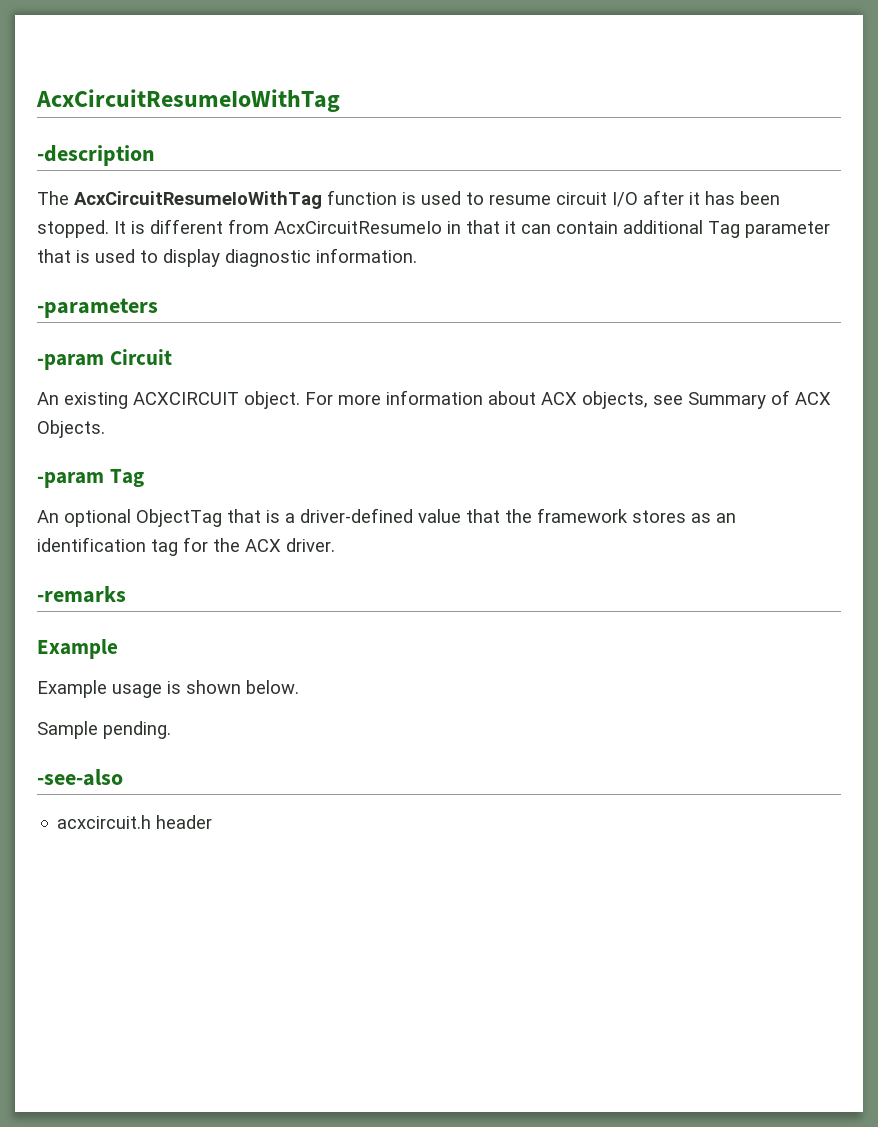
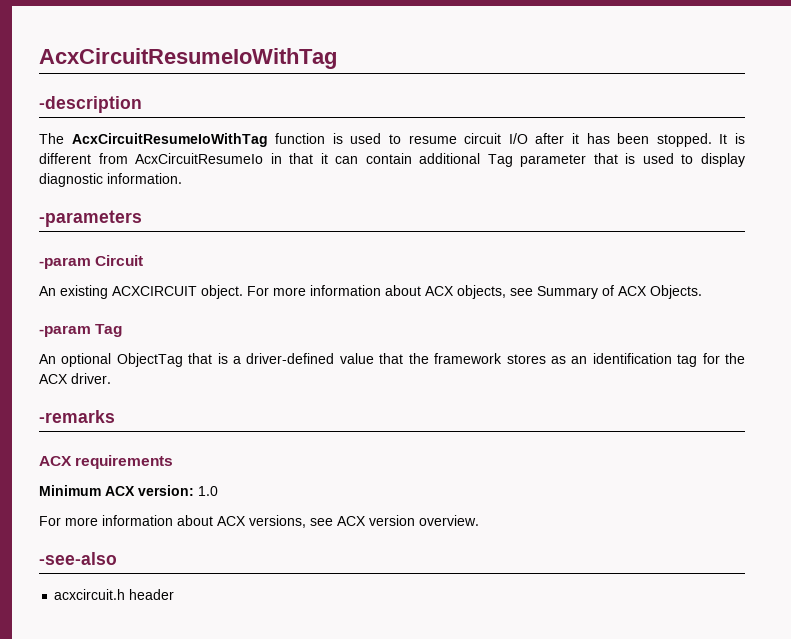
[37,639,118,659] [37,680,299,698] [37,721,171,739] Example // Example usage is shown below. // Sample pending. -> [39,455,174,469] [39,485,218,496] [39,515,479,528] ACX requirements // Minimum ACX version: 1.0 // For more information about ACX versions, see ACX version overview.

